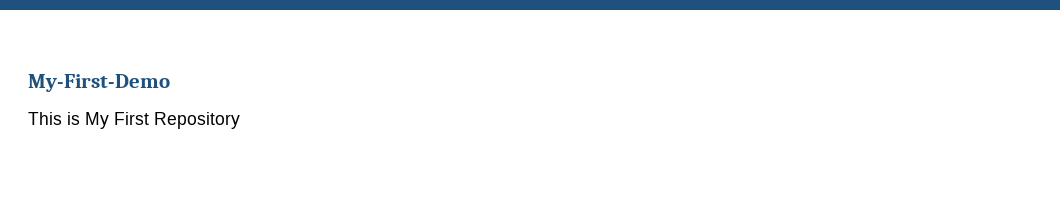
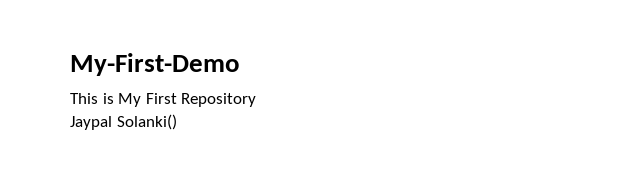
(240, 120) none -> [70,114,177,130] // Jaypal Solanki()

